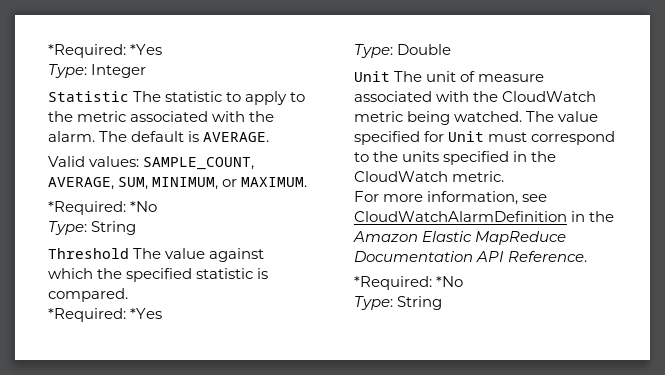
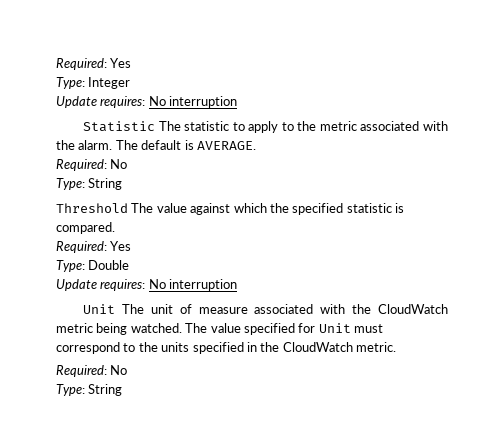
[48,44,163,58] *Required: *Yes -> [56,58,132,70] Required: Yes
(147, 71) none -> [56,96,238,108] // Update requires: No interruption
[48,156,255,170] [48,177,308,190] [48,201,158,215] Valid values: SAMPLE_COUNT, AVERAGE, SUM, MINIMUM, or MAXIMUM. // *Required: *No -> [56,159,128,171] Required: No
[48,308,163,322] *Required: *Yes -> [56,241,132,253] Required: Yes
(452, 49) none -> [56,279,238,291] // Update requires: No interruption
[354,191,548,205] [354,211,615,222] [353,231,567,245] [354,251,588,262] [354,276,464,290] For more information, see CloudWatchAlarmDefinition in the Amazon Elastic MapReduce Documentation API Reference. // *Required: *No -> [56,365,128,377] Required: No

